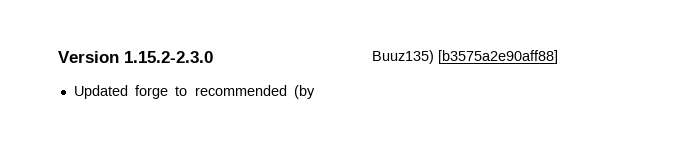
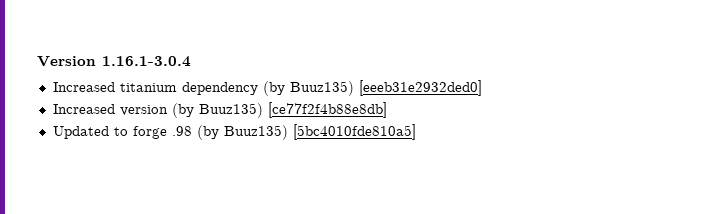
[124,51,213,63] [73,85,315,99] [371,50,558,64] 1.15.2-2.3.0 // Updated forge to recommended (by Buuz135) [b3575a2e90aff88] -> [102,56,191,67] [52,80,482,96] [52,102,387,118] [52,124,416,140] 1.16.1-3.0.4 // Increased titanium dependency (by Buuz135) [eeeb31e2932ded0] // Increased version (by Buuz135) [ce77f2f4b88e8db] // Updated to forge .98 (by Buuz135) [5bc4010fde810a5]

